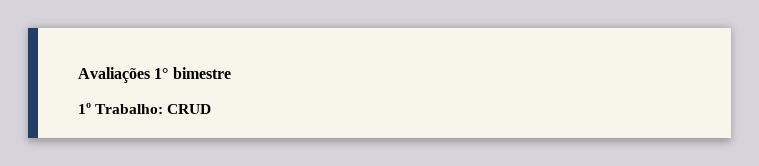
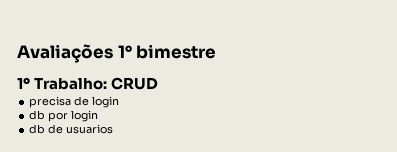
(212, 109) none -> [29,96,120,108] [29,110,99,122] [29,124,114,134] // precisa de login // db por login // db de usuarios

